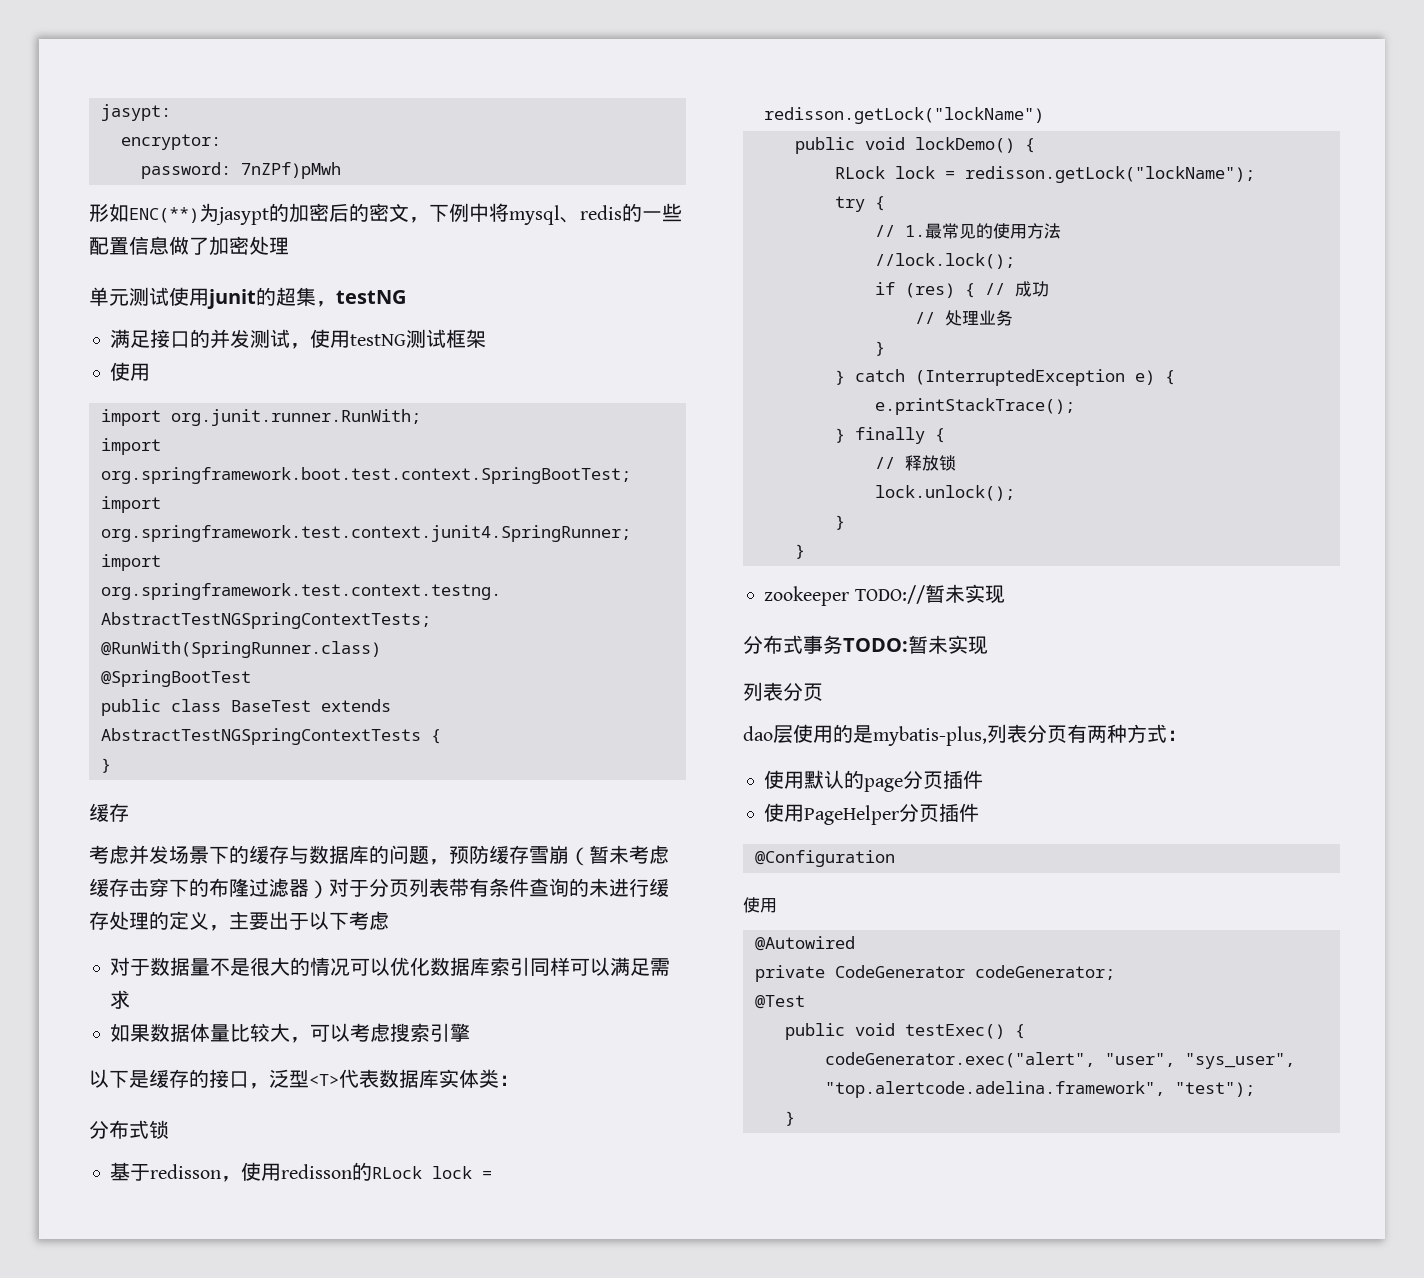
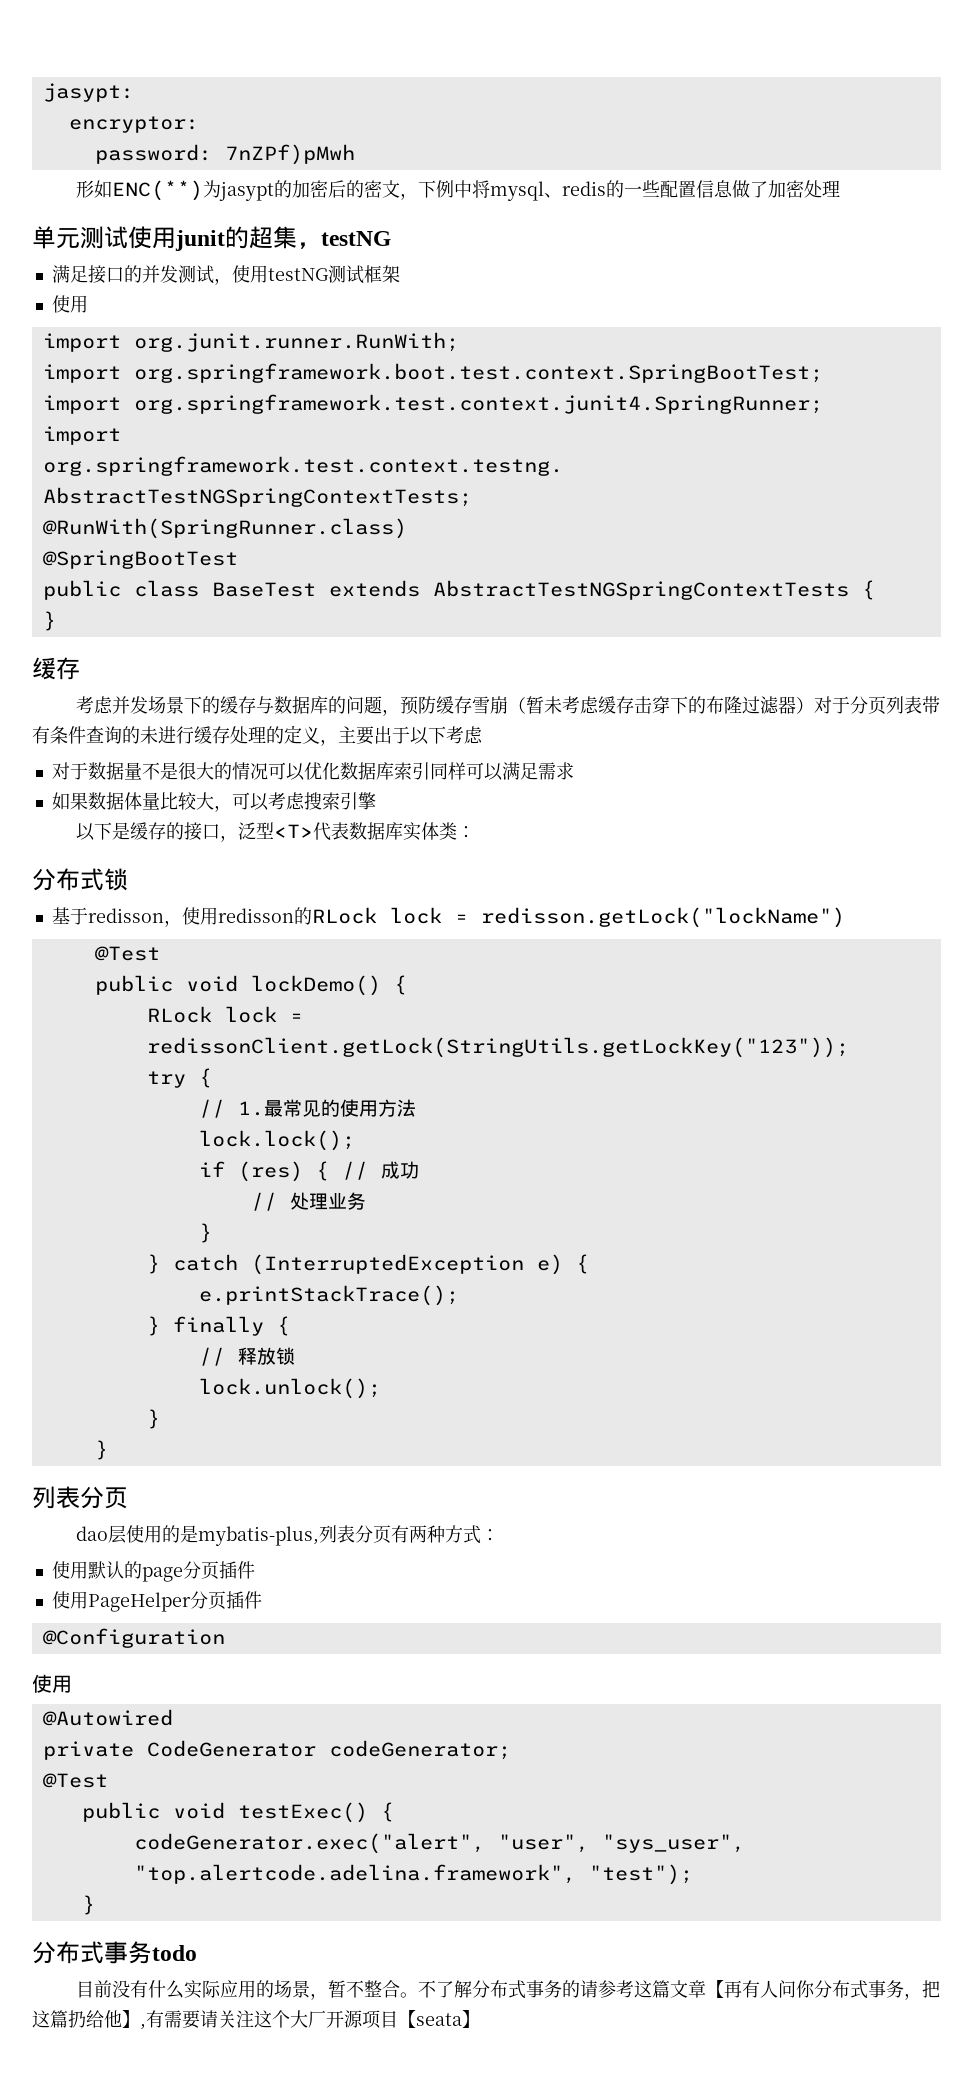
(1045, 115) none -> [94,946,160,961] // @Test
[964,166,1255,183] redisson.getLock("lockName"); -> [146,1037,849,1058] redissonClient.getLock(StringUtils.getLockKey("123"));
[874,253,1015,269] //lock.lock(); -> [198,1130,355,1151] lock.lock();
[764,584,1005,606] [743,635,988,655] // zookeeper TODO://暂未实现 // 分布式事务TODO:暂未实现 -> (108, 1450) none
(795, 1118) none -> [32,1941,197,1964] [76,1980,941,2000] [32,2010,480,2030] // 分布式事务todo // 目前没有什么实际应用的场景，暂不整合。不了解分布式事务的请参考这篇文章【再有人问你分布式事务，把这篇扔给他】,有需要请关注这个大厂开源项目【seata】

